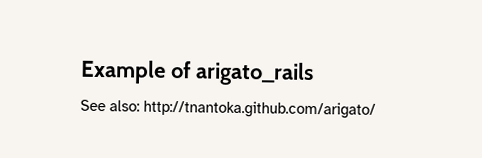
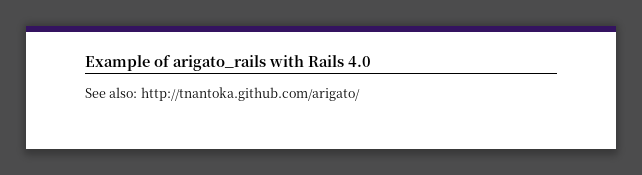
(314, 74) none -> [269,55,371,67] with Rails 4.0

